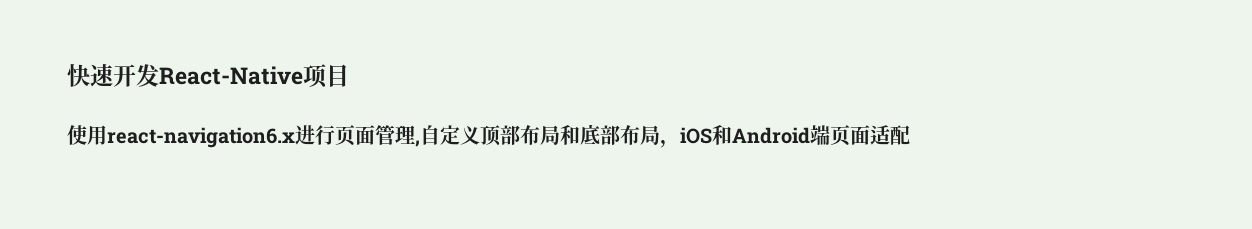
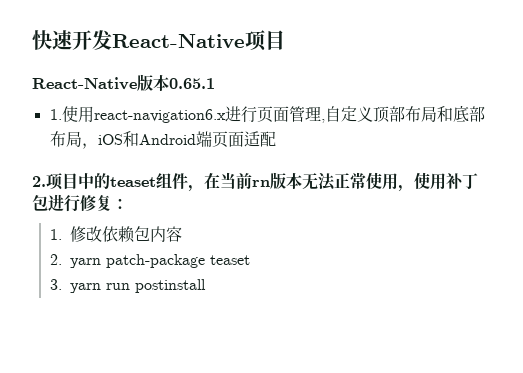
(349, 75) none -> [32,74,215,91] [49,109,62,120] React-Native版本0.65.1 // 1.
(910, 135) none -> [32,172,478,192] [32,194,128,212] [49,226,182,243] [49,254,250,268] [49,279,206,293] // 2.项目中的teaset组件，在当前rn版本无法正常使用，使用补丁包进行修复： // 1.修改依赖包内容 // 2. yarn patch-package teaset // 3. yarn run postinstall

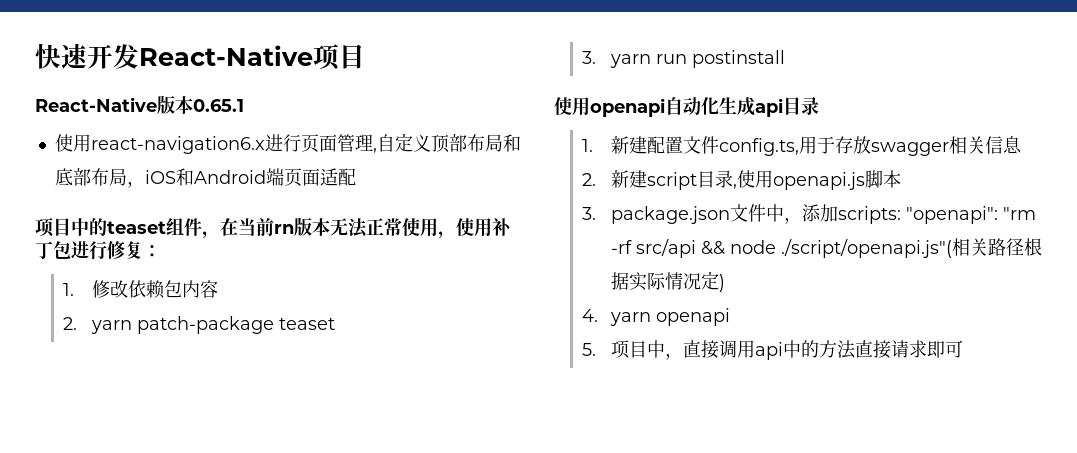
[49,109,62,120] 1. -> (244, 105) none
[32,176,46,187] 2. -> (356, 177) none
(206, 286) none -> [554,97,819,117] [582,136,1022,156] [582,170,901,190] [582,204,1036,224] [610,238,1042,258] [610,271,725,292] [582,308,730,326] [582,340,963,360] // 使用openapi自动化生成api目录 // 1.新建配置文件config.ts,用于存放swagger相关信息 // 2.新建script目录,使用openapi.js脚本 // 3. package.json文件中，添加scripts: "openapi": "rm -rf src/api && node ./script/openapi.js"(相关路径根据实际情况定) // 4. yarn openapi // 5.项目中，直接调用api中的方法直接请求即可

